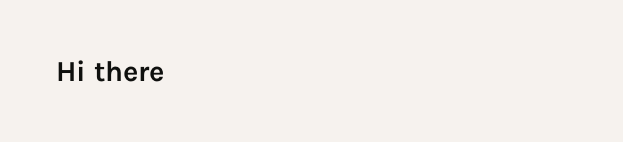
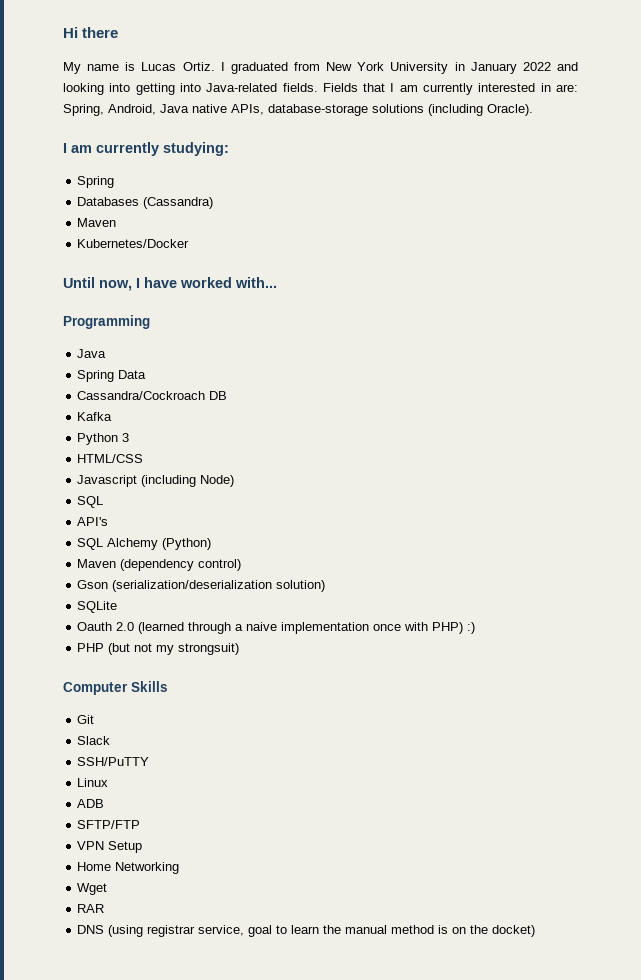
(164, 71) none -> [63,62,579,74] [63,83,579,95] [63,104,533,116] [63,142,229,156] [77,176,115,188] [77,197,214,209] [77,218,117,227] [77,239,190,248] [63,277,277,291] [63,315,150,329] [77,349,107,358] [77,370,147,382] [77,391,228,400] [77,412,113,421] [77,433,130,445] [77,454,144,463] [77,475,235,487] [77,496,104,508] [77,517,109,526] [77,538,212,550] [77,559,242,571] [77,580,326,592] [77,601,118,613] [77,622,476,634] [77,643,240,655] [63,681,168,695] [77,715,95,724] [77,736,111,745] [77,757,150,766] [77,778,109,787] [77,799,105,808] [77,820,141,829] [77,841,143,853] [77,862,180,874] [77,883,108,895] [77,904,105,913] [77,925,536,937] // My name is Lucas Ortiz. I graduated from New York University in January 2022 and looking into getting into Java-related fields. Fields that I am currently interested in are: Spring, Android, Java native APIs, database-storage solutions (including Oracle). // I am currently studying: // Spring // Databases (Cassandra) // Maven // Kubernetes/Docker // Until now, I have worked with... // Programming // Java // Spring Data // Cassandra/Cockroach DB // Kafka // Python 3 // HTML/CSS // Javascript (including Node) // SQL // API's // SQL Alchemy (Python) // Maven (dependency control) // Gson (serialization/deserialization solution) // SQLite // Oauth 2.0 (learned through a naive implementation once with PHP) :) // PHP (but not my strongsuit) // Computer Skills // Git // Slack // SSH/PuTTY // Linux // ADB // SFTP/FTP // VPN Setup // Home Networking // Wget // RAR // DNS (using registrar service, goal to learn the manual method is on the docket)

